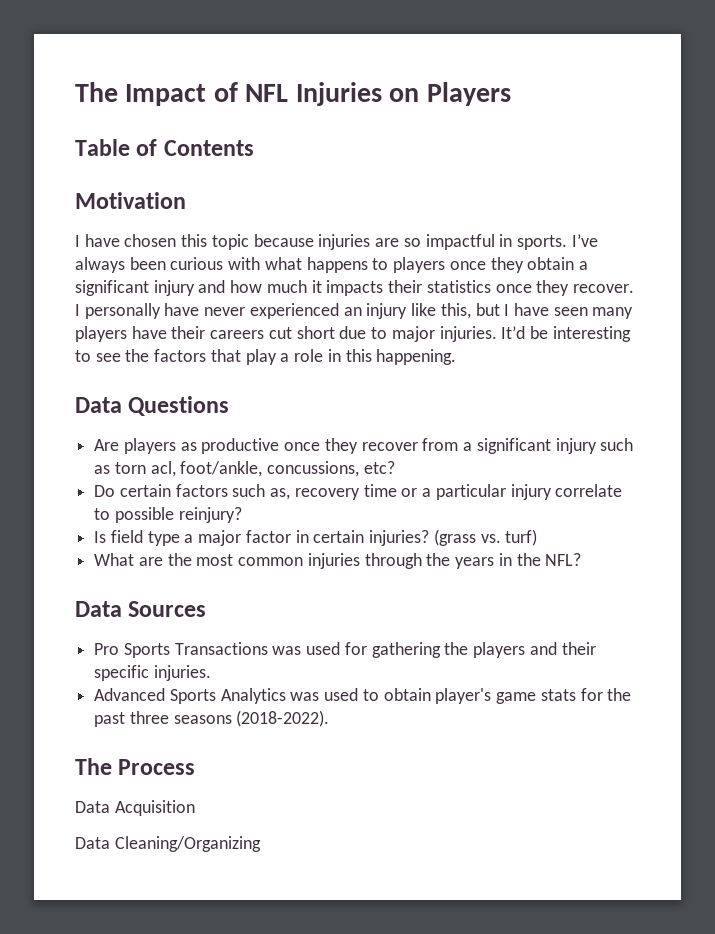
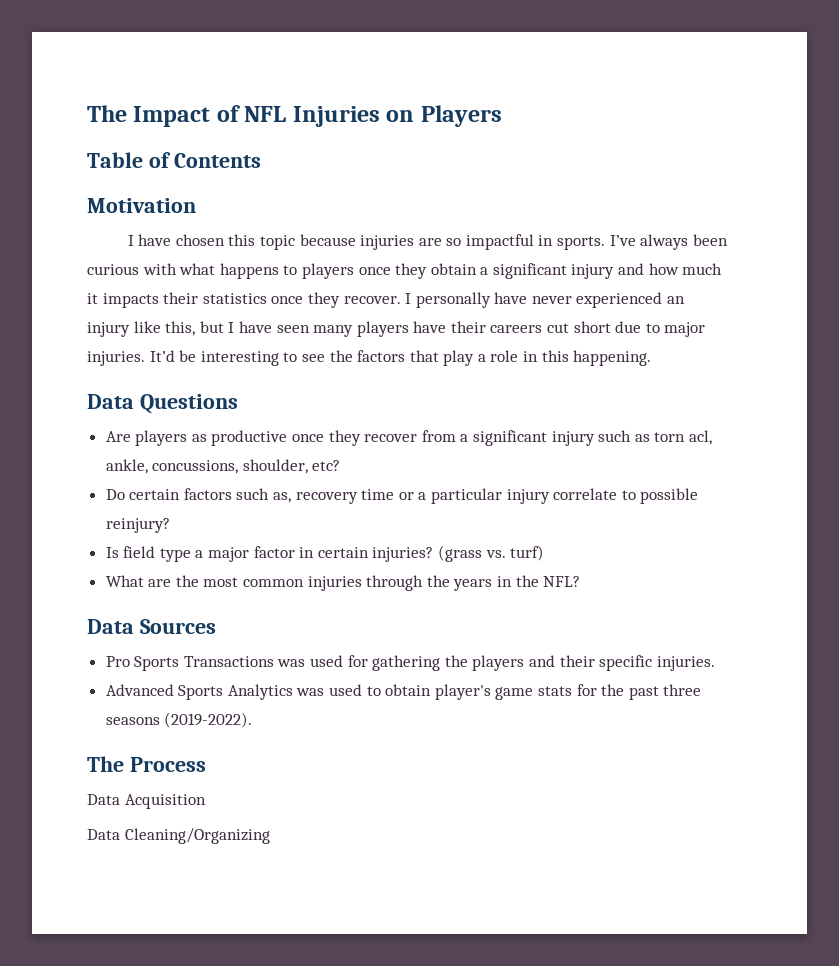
[180,461,360,477] foot/ankle, concussions, -> [105,459,308,474] ankle, concussions, shoulder,
[236,710,330,727] (2018-2022). -> [164,712,253,728] (2019-2022).

